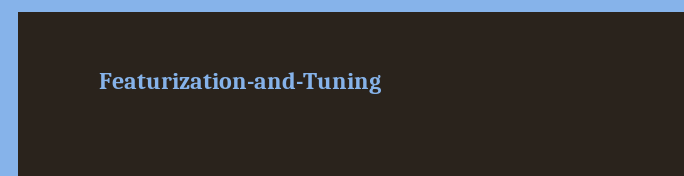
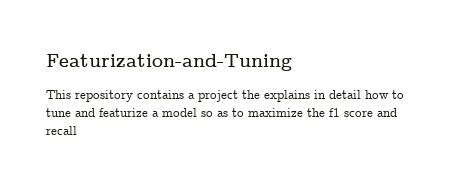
(381, 83) none -> [46,90,404,102] [46,108,397,117] [46,126,77,135] // This repository contains a project the explains in detail how to tune and featurize a model so as to maximize the f1 score and recall

